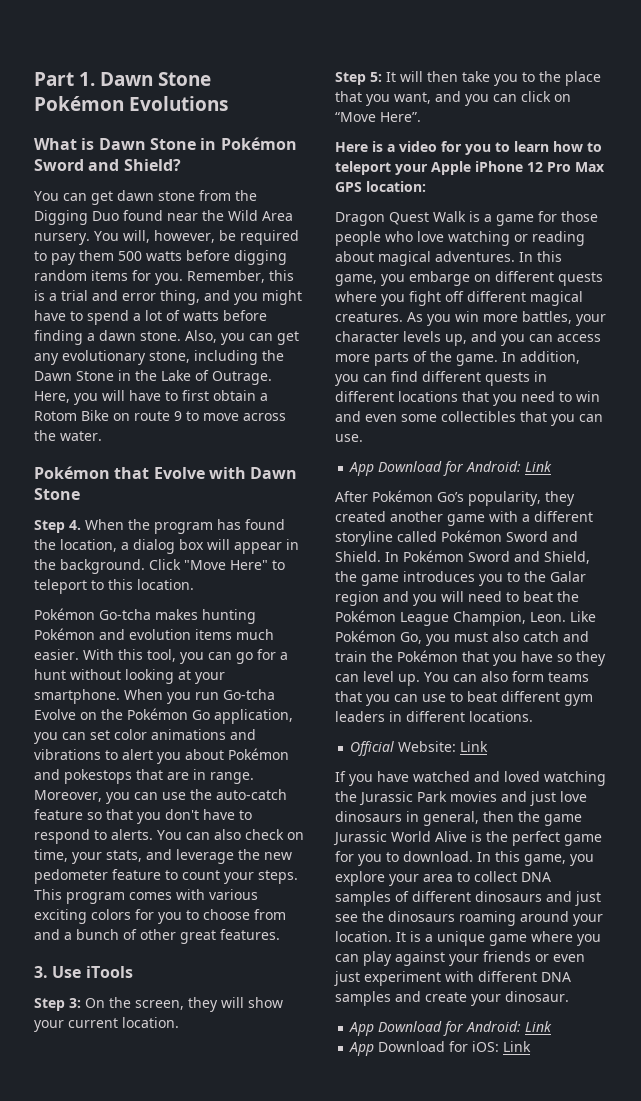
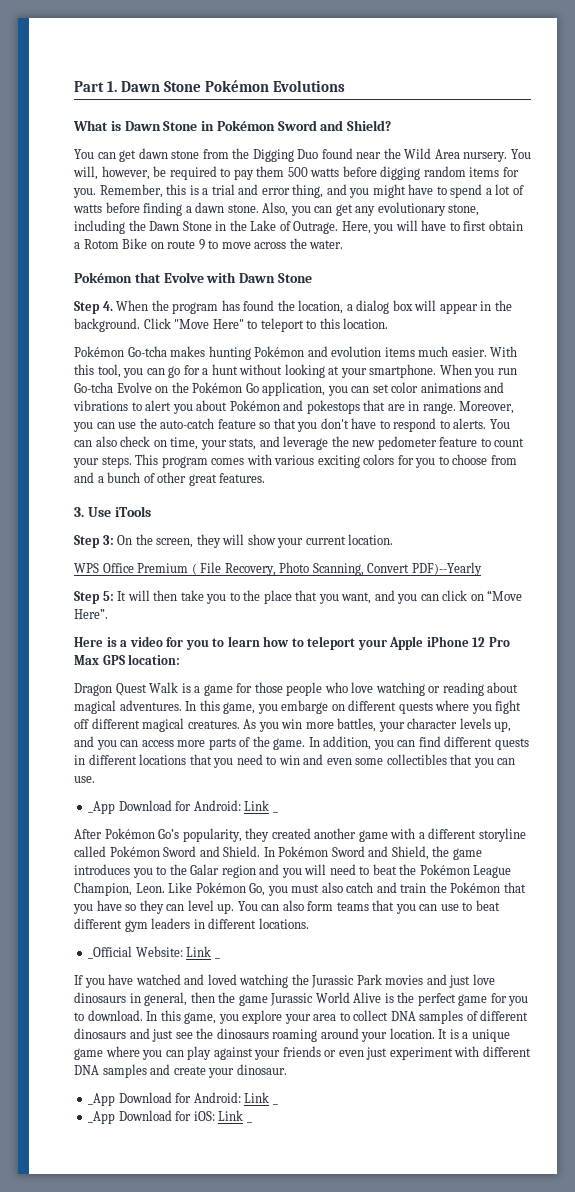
(179, 1022) none -> [74,562,482,576] // WPS Office Premium ( File Recovery, Photo Scanning, Convert PDF)--Yearly
[349,461,553,476] App Download for Android: Link -> [88,800,270,814] [272,811,278,813] _App Download for Android: Link _
[350,741,395,756] Official -> [88,946,133,959] _Official
(489, 746) none -> [214,957,220,959] _
[349,1021,553,1036] [349,1042,375,1056] App Download for Android: Link // App -> [88,1092,270,1106] [272,1103,278,1105] [88,1111,116,1124] _App Download for Android: Link _ // _App
(532, 1046) none -> [246,1121,252,1123] _

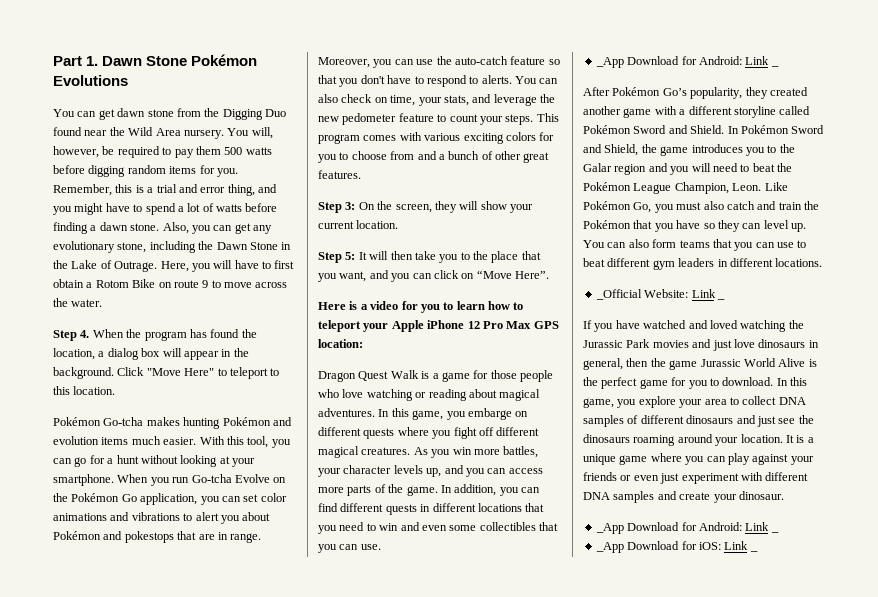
[73,120,392,131] // What is Dawn Stone in Pokémon Sword and Shield? -> (128, 80) none
[74,272,312,283] // Pokémon that Evolve with Dawn Stone -> (103, 303) none
[74,506,151,517] // 3. Use iTools -> (361, 174) none
[74,562,482,576] // WPS Office Premium ( File Recovery, Photo Scanning, Convert PDF)--Yearly -> (399, 224) none

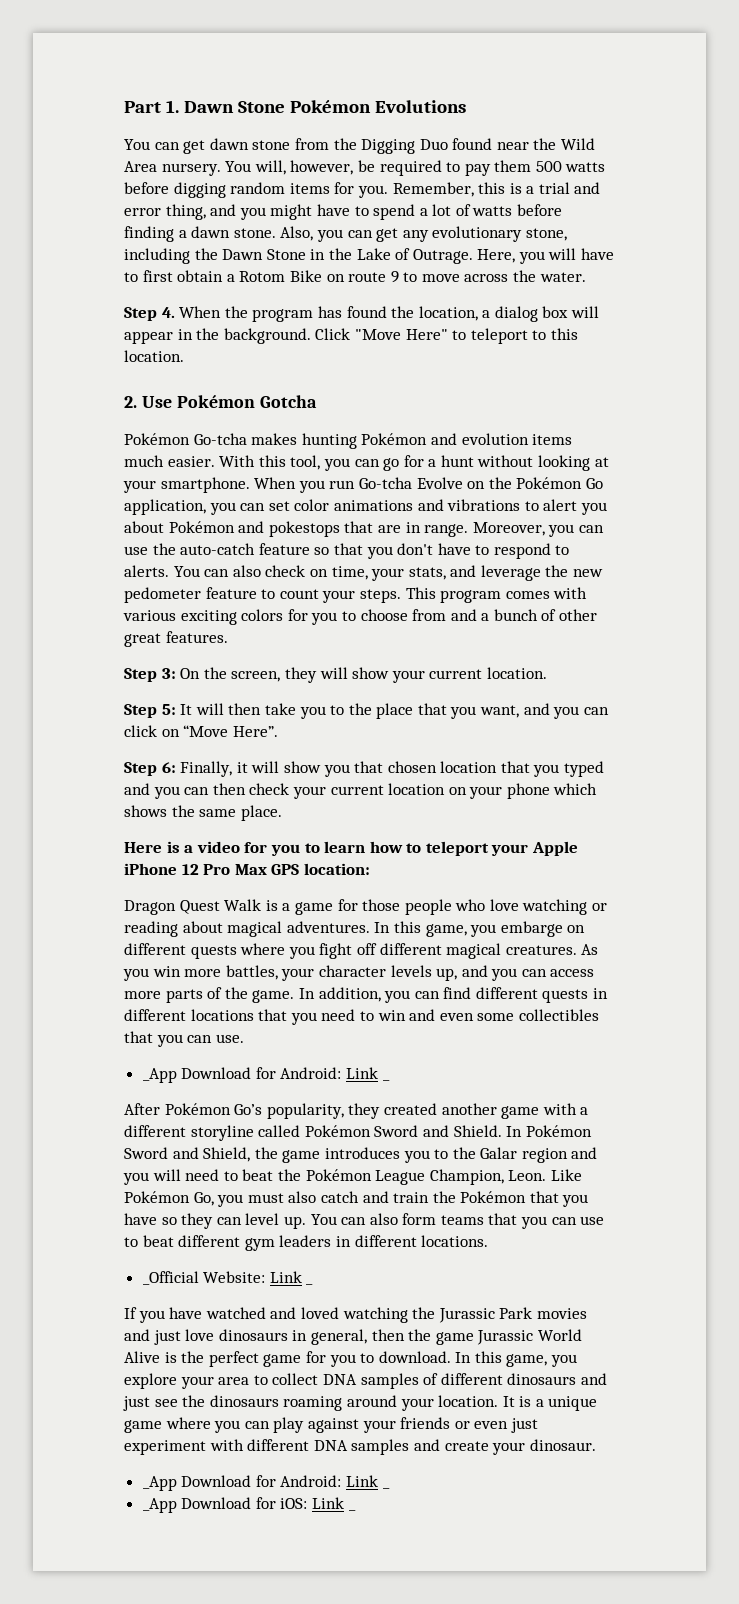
(116, 390) none -> [124,395,317,408] // 2. Use Pokémon Gotcha
(549, 275) none -> [124,761,605,777] [124,783,598,799] [124,805,282,821] // Step 6: Finally, it will show you that chosen location that you typed and you can then check your current location on your phone which shows the same place.

